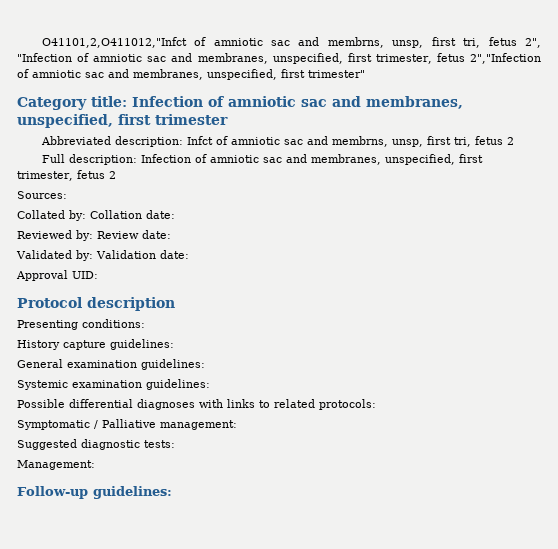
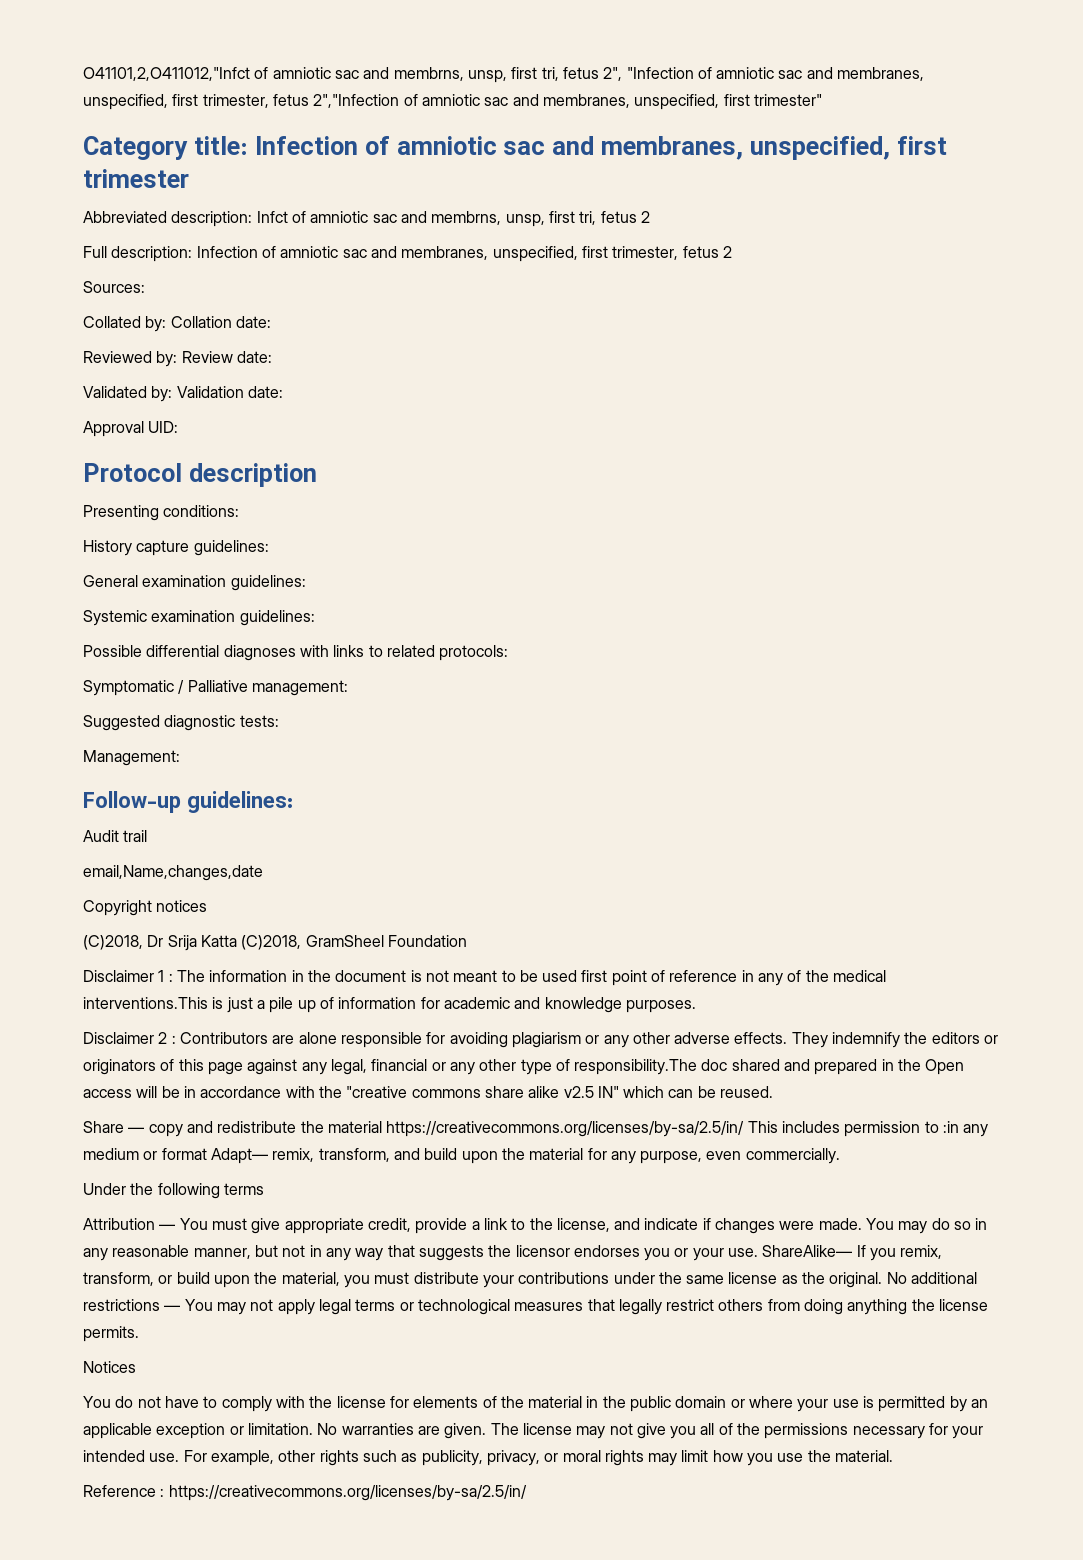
(172, 492) none -> [83,830,148,842] [83,865,263,881] [83,900,208,916] [83,935,467,951] [83,970,887,986] [83,997,696,1013] [83,1032,999,1048] [83,1059,965,1075] [83,1086,774,1098] [83,1121,989,1137] [83,1148,840,1164] [83,1183,264,1199] [83,1218,988,1234] [83,1245,943,1261] [83,1272,978,1288] [83,1299,989,1315] [83,1326,139,1342] [83,1361,136,1373] [83,1396,989,1412] [83,1423,984,1439] [83,1450,894,1466] [83,1485,527,1501] // Audit trail // email,Name,changes,date // Copyright notices // (C)2018, Dr Srija Katta (C)2018, GramSheel Foundation // Disclaimer 1 : The information in the document is not meant to be used first point of reference in any of the medical interventions.This is just a pile up of information for academic and knowledge purposes. // Disclaimer 2 : Contributors are alone responsible for avoiding plagiarism or any other adverse effects. They indemnify the editors or originators of this page against any legal, financial or any other type of responsibility.The doc shared and prepared in the Open access will be in accordance with the "creative commons share alike v2.5 IN" which can be reused. // Share — copy and redistribute the material https://creativecommons.org/licenses/by-sa/2.5/in/ This includes permission to :in any medium or format Adapt— remix, transform, and build upon the material for any purpose, even commercially. // Under the following terms // Attribution — You must give appropriate credit, provide a link to the license, and indicate if changes were made. You may do so in any reasonable manner, but not in any way that suggests the licensor endorses you or your use. ShareAlike— If you remix, transform, or build upon the material, you must distribute your contributions under the same license as the original. No additional restrictions — You may not apply legal terms or technological measures that legally restrict others from doing anything the license permits. // Notices // You do not have to comply with the license for elements of the material in the public domain or where your use is permitted by an applicable exception or limitation. No warranties are given. The license may not give you all of the permissions necessary for your intended use. For example, other rights such as publicity, privacy, or moral rights may limit how you use the material. // Reference : https://creativecommons.org/licenses/by-sa/2.5/in/

